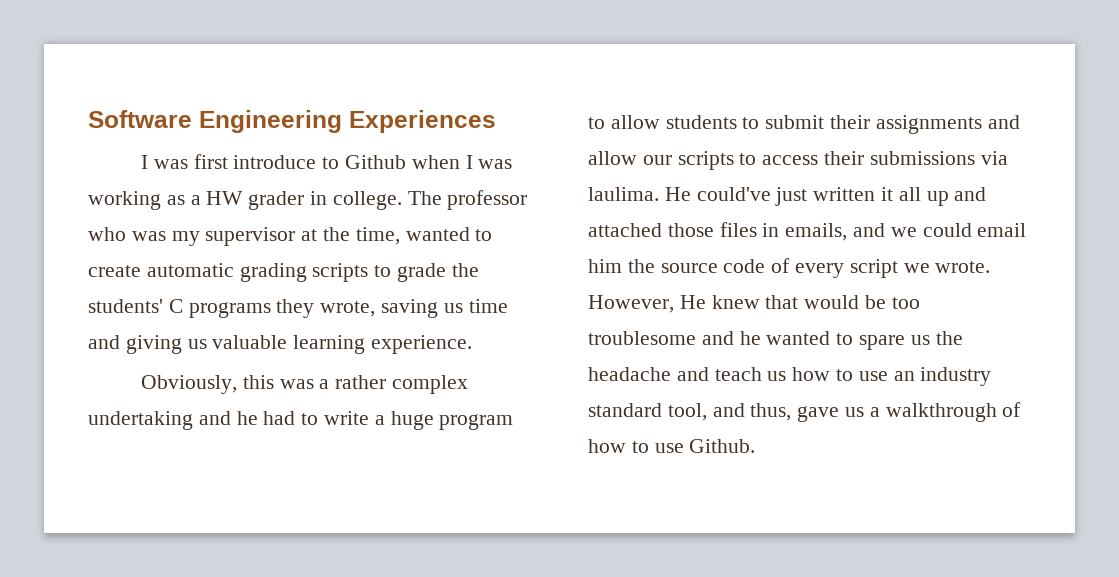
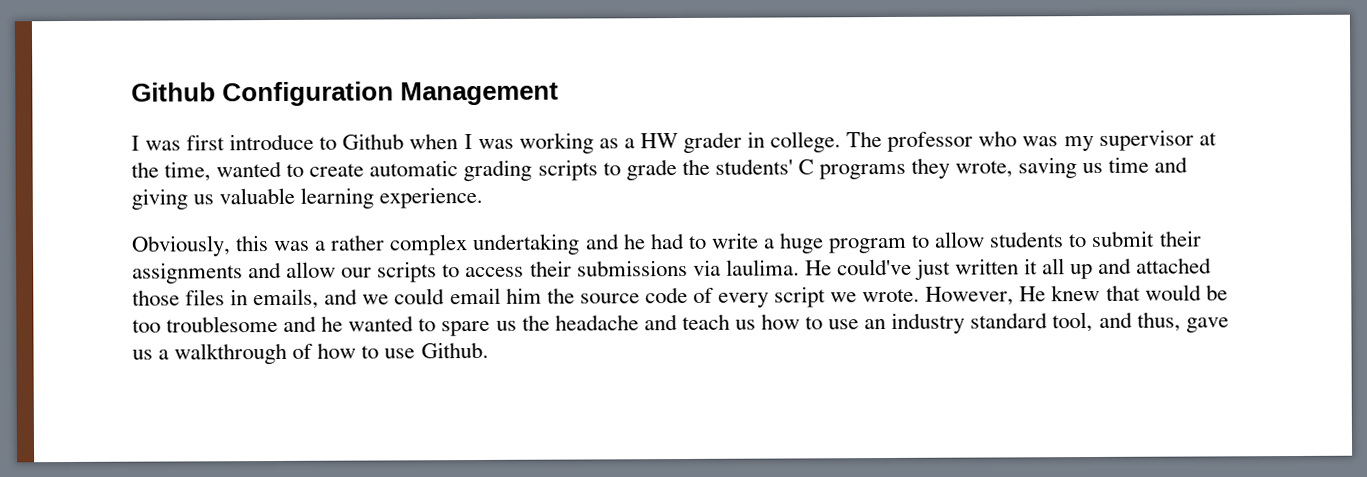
[88,110,496,133] Software Engineering Experiences -> [131,81,560,107] Github Configuration Management

